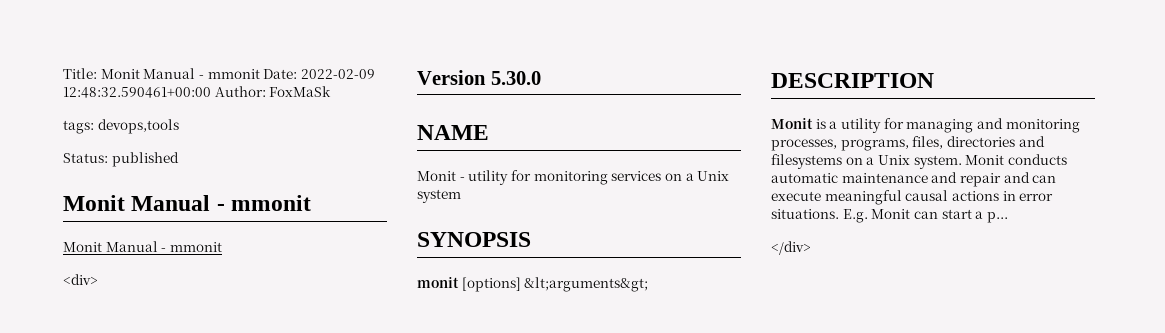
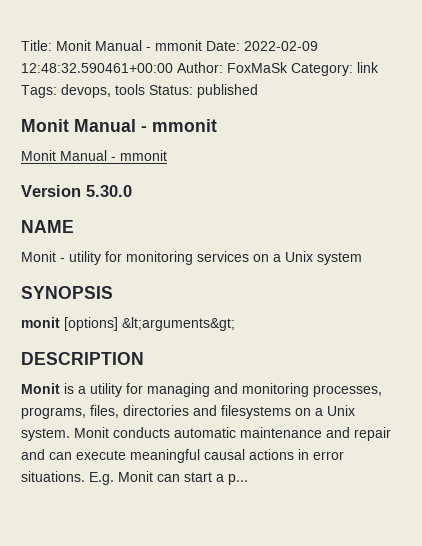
[63,119,179,134] // tags: devops,tools // -> [291,62,379,76] [21,84,145,98] Category: link Tags: devops, tools
[63,274,98,285] // <div> -> (167, 155) none
[771,241,811,255] // </div> -> (248, 479) none

